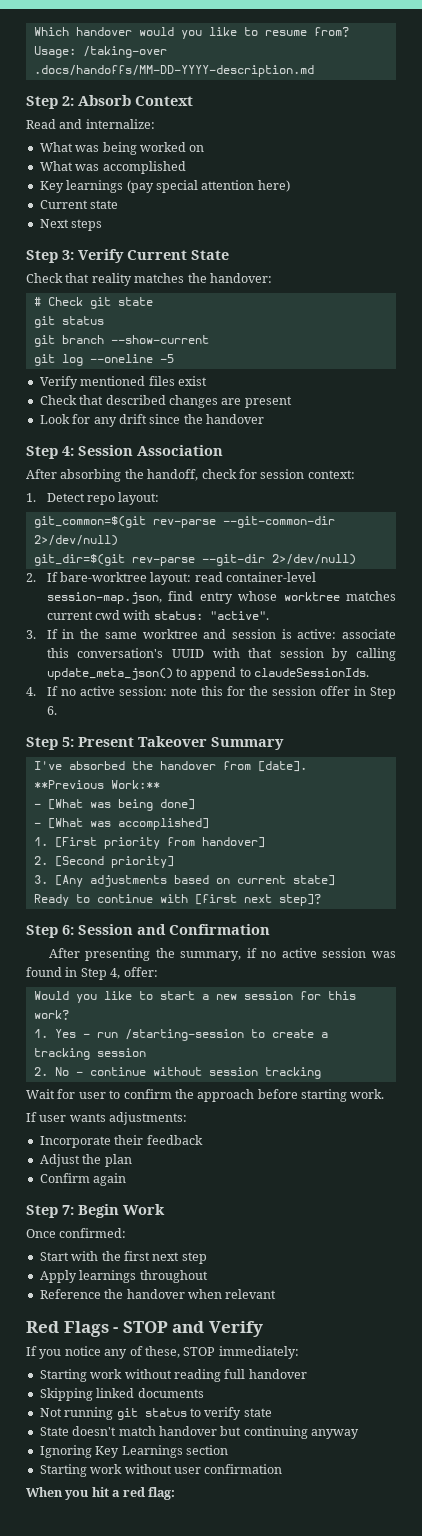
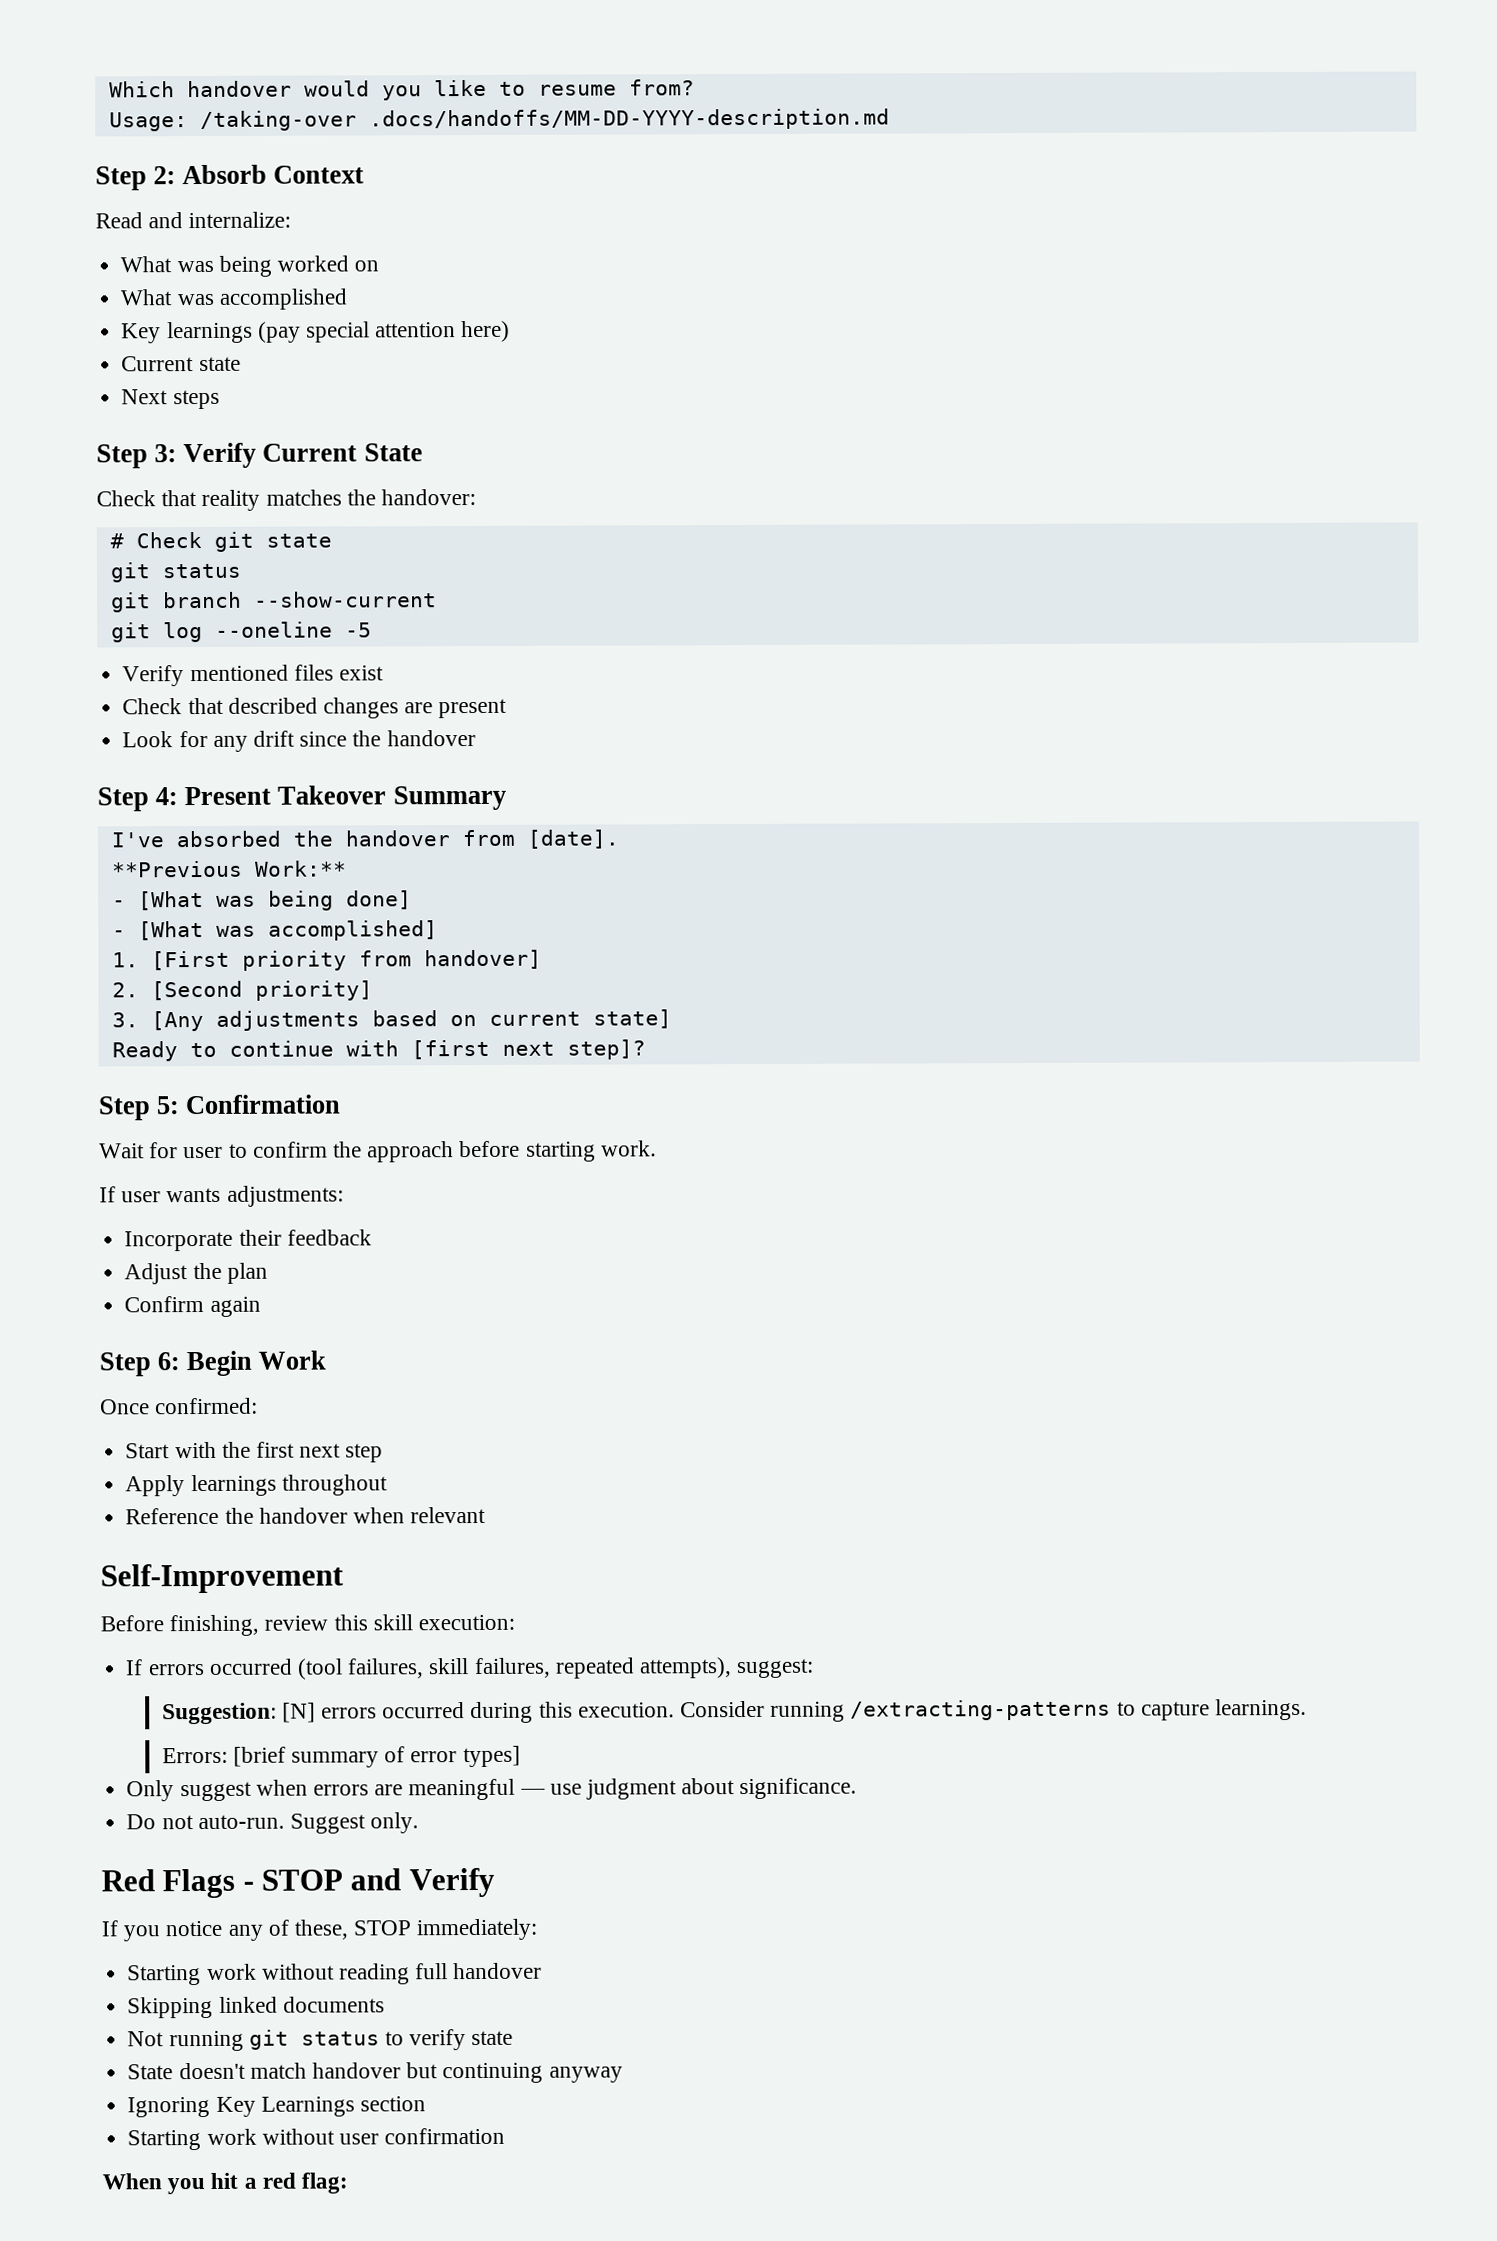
[78,445,223,456] [26,469,355,482] [26,492,160,505] [33,516,335,528] [33,535,118,546] [33,554,356,566] [26,572,317,585] [46,591,396,604] [46,610,269,620] [26,629,396,639] [46,648,396,661] [46,667,370,680] [26,686,396,699] [46,706,57,715] [26,737,74,750] Session Association // After absorbing the handoff, check for session context: // 1. Detect repo layout: // git_common=$(git rev-parse --git-common-dir 2>/dev/null) // git_dir=$(git rev-parse --git-dir 2>/dev/null) // 2. If bare-worktree layout: read container-level session-map.json, find entry whose worktree matches current cwd with status: "active". // 3. If in the same worktree and session is active: associate this conversation's UUID with that session by calling update_meta_json() to append to claudeSessionIds. // 4. If no active session: note this for the session offer in Step 6. // Step 5: -> (179, 796) none
[62,924,270,935] [48,948,396,961] [26,967,158,980] [33,991,356,1003] [33,1010,69,1020] [33,1029,328,1041] [33,1048,146,1060] [33,1067,321,1079] 6: Session and Confirmation // After presenting the summary, if no active session was found in Step 4, offer: // Would you like to start a new session for this work? // 1. Yes - run /starting-session to create a tracking session // 2. No - continue without session tracking -> [156,1094,341,1115] 5: Confirmation
[62,1205,74,1215] 7: -> [157,1352,181,1371] 6:
(277, 1294) none -> [100,1563,344,1594] [100,1614,516,1637] [125,1657,815,1680] [161,1698,1308,1725] [161,1745,521,1768] [126,1777,858,1802] [126,1812,420,1834] // Self-Improvement // Before finishing, review this skill execution: // If errors occurred (tool failures, skill failures, repeated attempts), suggest: // Suggestion: [N] errors occurred during this execution. Consider running /extracting-patterns to capture learnings. // Errors: [brief summary of error types] // Only suggest when errors are meaningful — use judgment about significance. // Do not auto-run. Suggest only.

